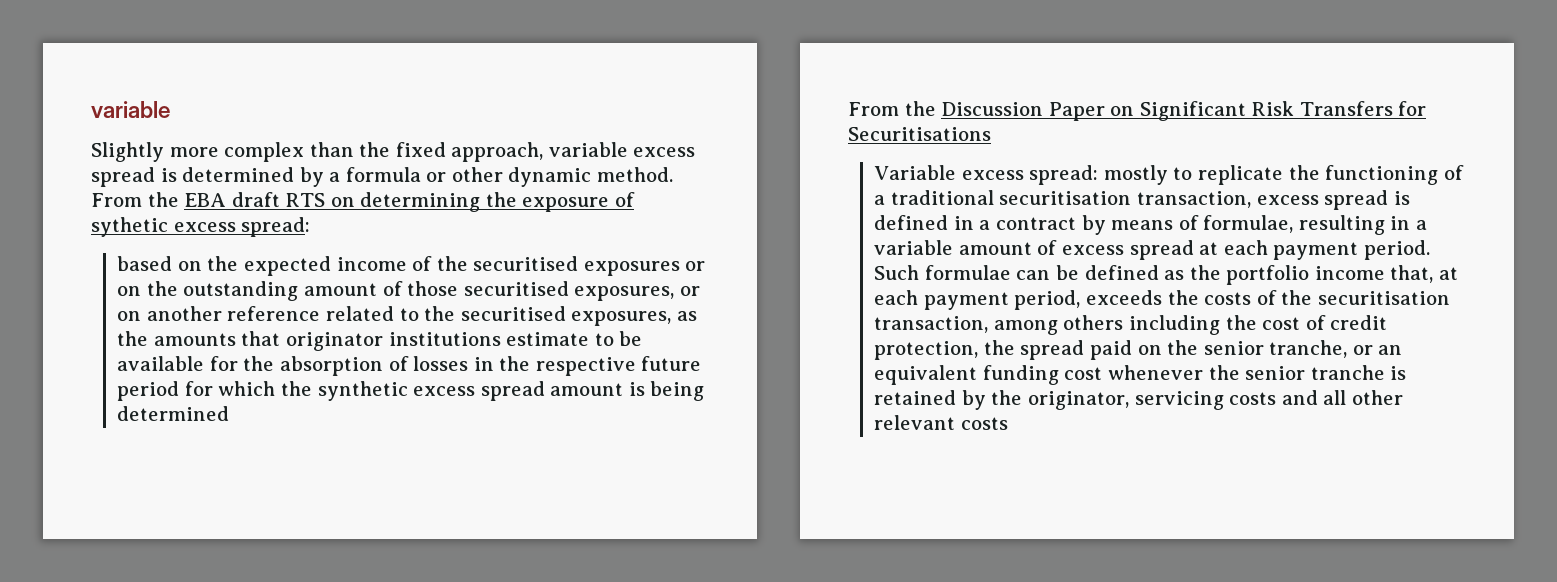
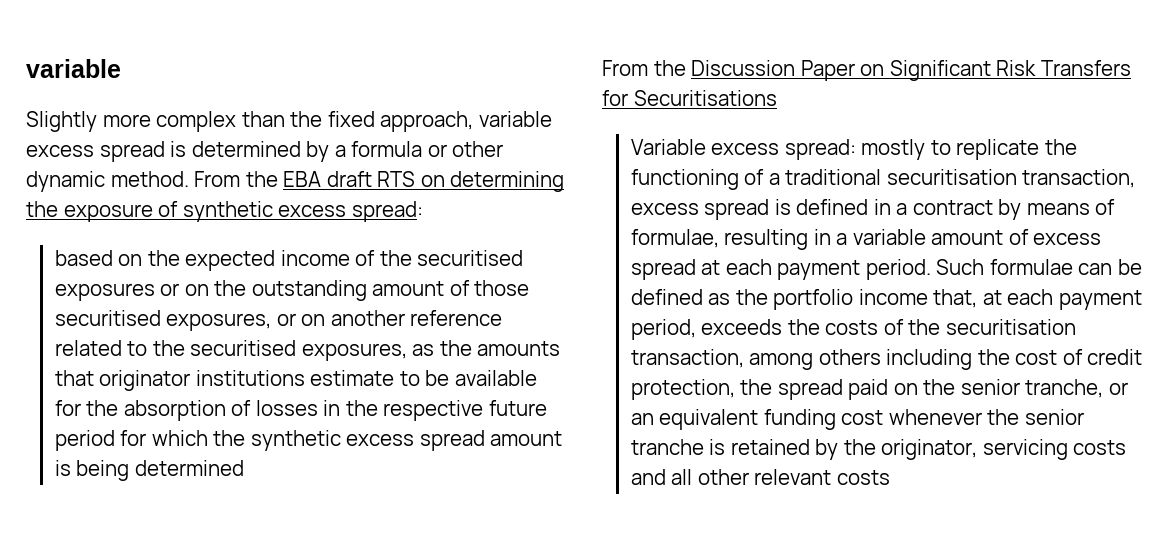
[91,217,168,237] sythetic -> [182,201,273,222] synthetic

